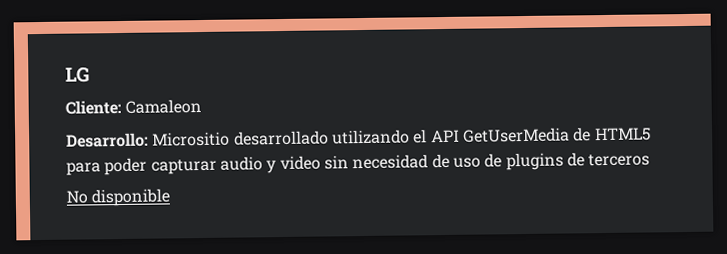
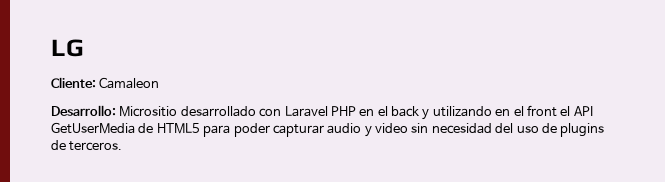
[331,129,410,145] utilizando -> [259,105,557,120] con Laravel PHP en el back y utilizando en el front
[431,153,450,169] de -> [495,123,514,133] del
[588,153,651,167] [66,188,171,207] terceros // No disponible -> [69,141,123,151] terceros.

